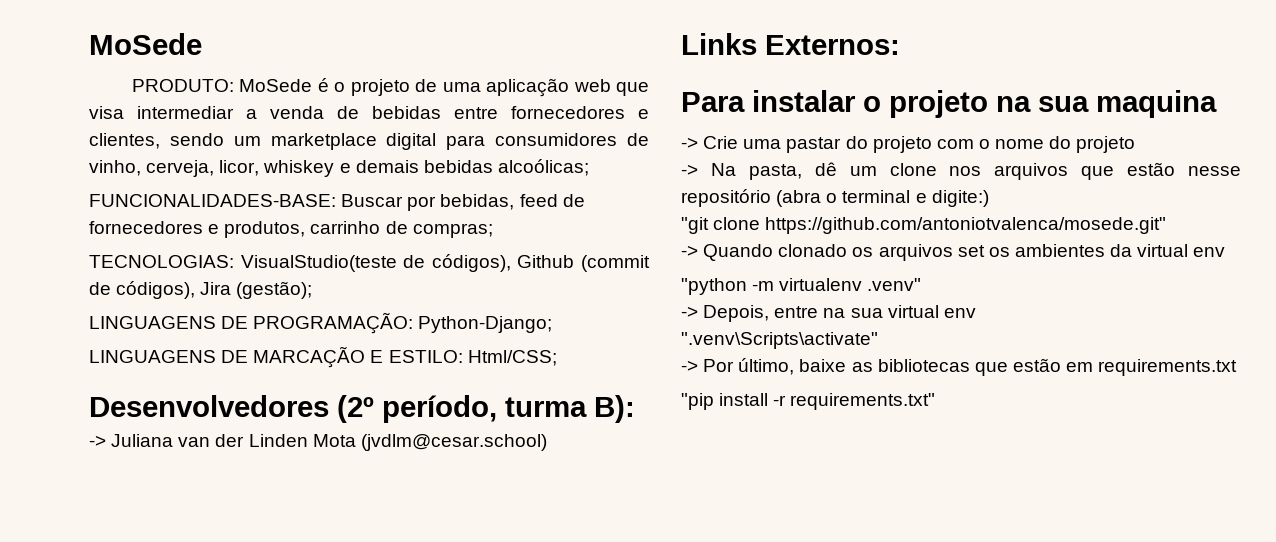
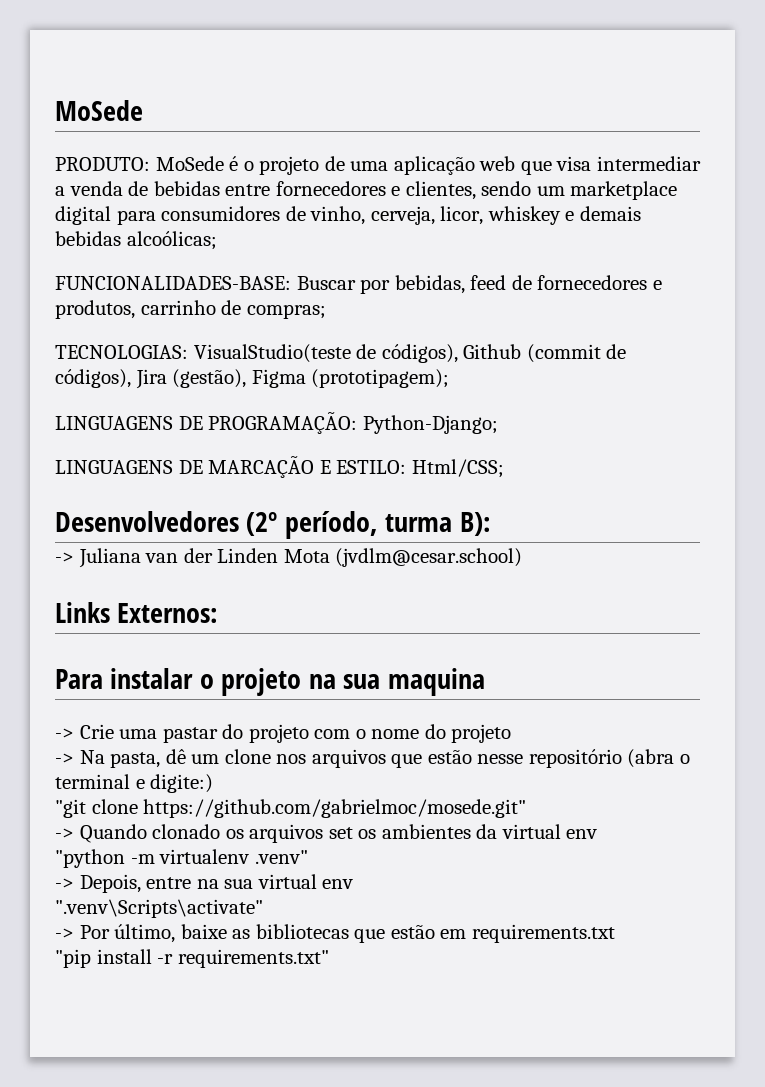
[236,281,313,299] (gestão); -> [172,369,450,388] (gestão), Figma (prototipagem);
[765,217,1167,234] https://github.com/antoniotvalenca/mosede.git" -> [143,799,527,818] https://github.com/gabrielmoc/mosede.git"

